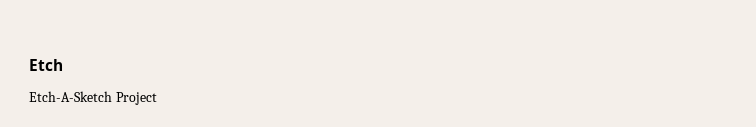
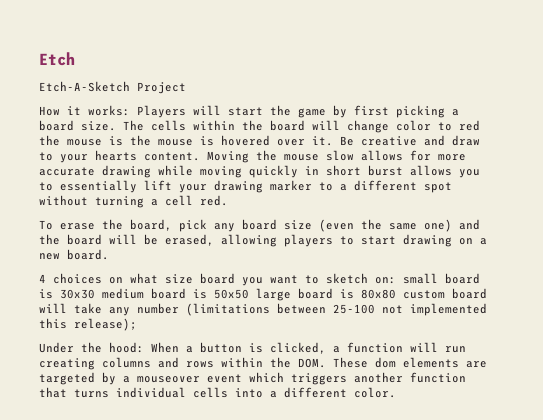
(157, 98) none -> [39,105,459,118] [39,120,480,133] [39,135,480,146] [39,150,466,163] [39,165,480,178] [39,180,452,193] [39,195,228,208] [39,219,480,232] [39,234,487,247] [39,249,109,260] [39,273,480,286] [39,288,487,301] [39,303,487,316] [39,318,137,331] [39,342,466,354] [39,357,487,370] [39,372,466,385] [39,387,396,398] // How it works: Players will start the game by first picking a board size. The cells within the board will change color to red the mouse is the mouse is hovered over it. Be creative and draw to your hearts content. Moving the mouse slow allows for more accurate drawing while moving quickly in short burst allows you to essentially lift your drawing marker to a different spot without turning a cell red. // To erase the board, pick any board size (even the same one) and the board will be erased, allowing players to start drawing on a new board. // 4 choices on what size board you want to sketch on: small board is 30x30 medium board is 50x50 large board is 80x80 custom board will take any number (limitations between 25-100 not implemented this release); // Under the hood: When a button is clicked, a function will run creating columns and rows within the DOM. These dom elements are targeted by a mouseover event which triggers another function that turns individual cells into a different color.

